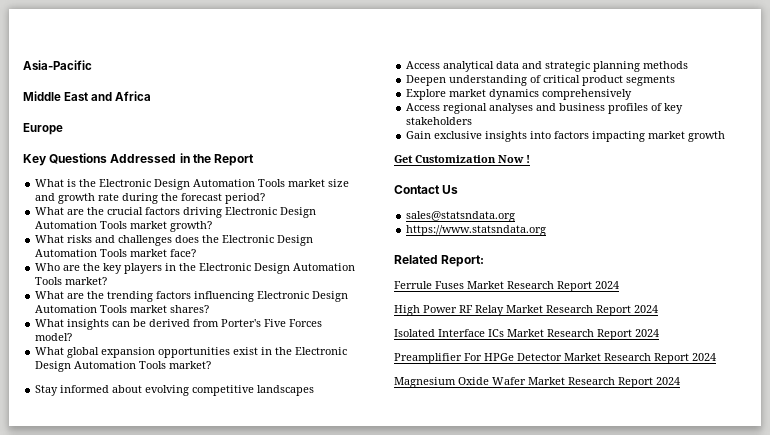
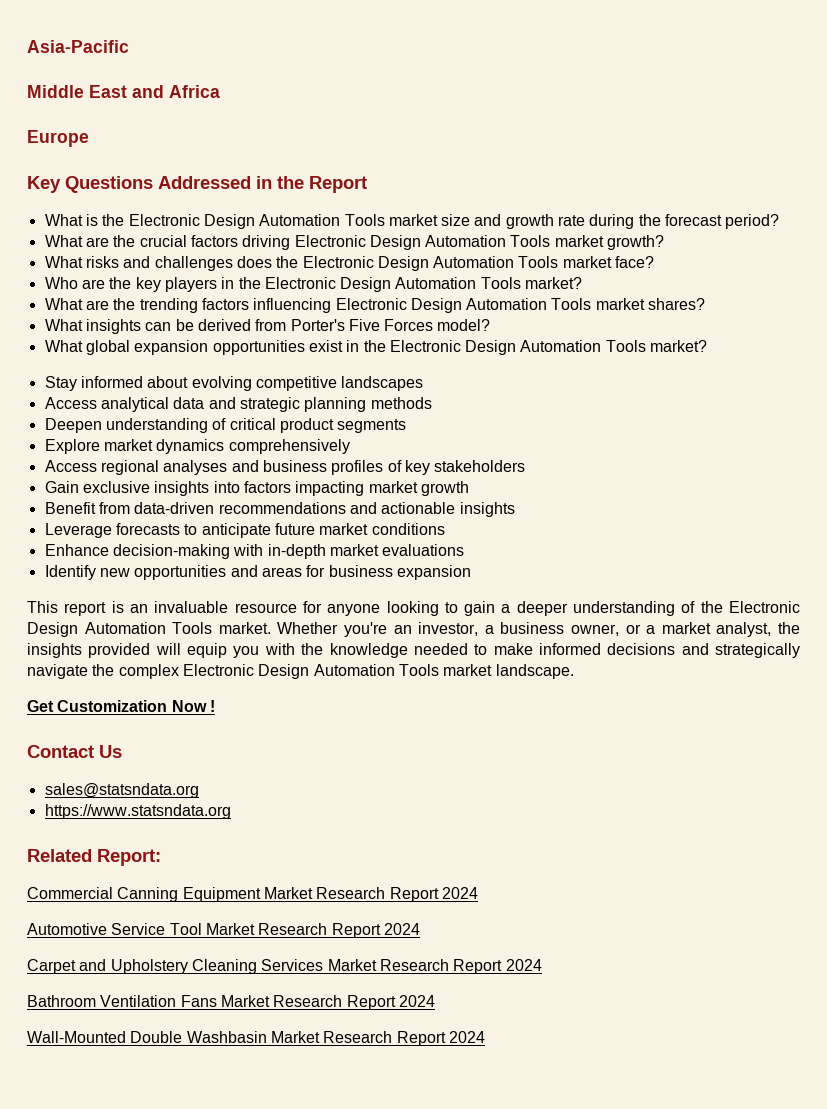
(726, 136) none -> [44,502,515,517] [44,523,445,538] [44,544,465,559] [44,565,471,580] [27,601,800,616] [27,622,801,637] [27,643,800,658] [27,664,574,679] // Benefit from data-driven recommendations and actionable insights // Leverage forecasts to anticipate future market conditions // Enhance decision-making with in-depth market evaluations // Identify new opportunities and areas for business expansion // This report is an invaluable resource for anyone looking to gain a deeper understanding of the Electronic Design Automation Tools market. Whether you're an investor, a business owner, or a market analyst, the insights provided will equip you with the knowledge needed to make informed decisions and strategically navigate the complex Electronic Design Automation Tools market landscape.
[394,281,619,292] [394,305,658,316] [394,329,659,340] [394,353,716,364] [394,377,526,388] Ferrule Fuses Market Research Report 2024 // High Power RF Relay Market Research Report 2024 // Isolated Interface ICs Market Research Report 2024 // Preamplifier For HPGe Detector Market Research Report 2024 // Magnesium Oxide Wafer -> [27,887,478,902] [27,923,420,938] [27,959,542,974] [27,995,435,1010] [27,1031,267,1043] Commercial Canning Equipment Market Research Report 2024 // Automotive Service Tool Market Research Report 2024 // Carpet and Upholstery Cleaning Services Market Research Report 2024 // Bathroom Ventilation Fans Market Research Report 2024 // Wall-Mounted Double Washbasin

